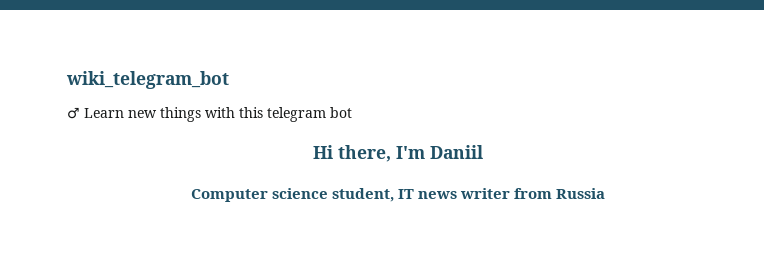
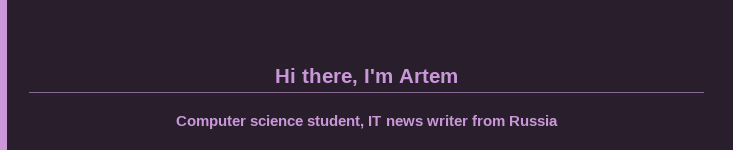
[66,71,229,89] [67,107,352,122] wiki_telegram_bot // ♂ Learn new things with this telegram bot // -> (275, 75) none
[430,145,483,159] Daniil -> [399,69,458,83] Artem

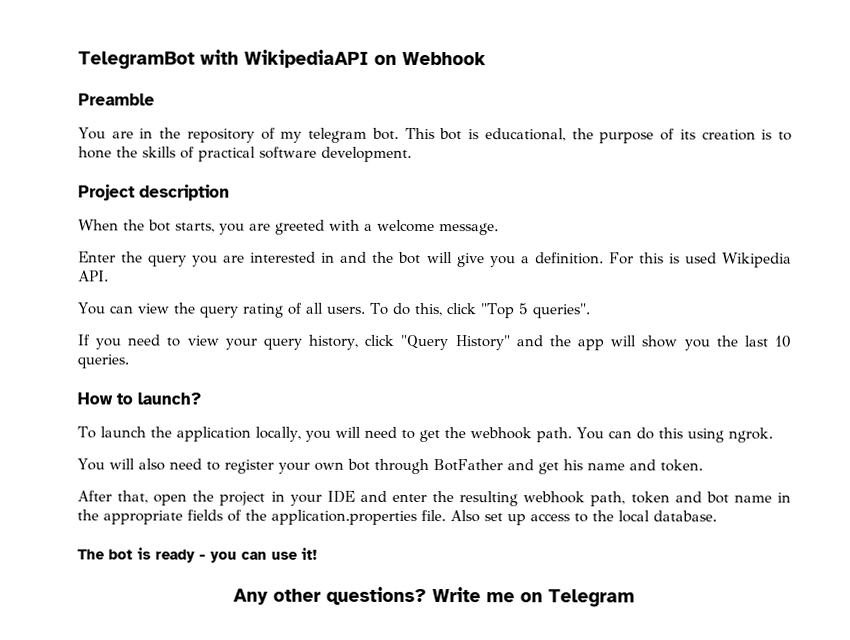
[275,68,458,86] [176,115,558,129] Hi there, I'm Artem // Computer science student, IT news writer from Russia -> [78,49,486,70] [78,93,155,106] [78,127,792,144] [78,146,412,162] [78,184,230,201] [78,219,499,236] [78,251,792,268] [78,270,109,282] [78,302,591,319] [77,334,791,351] [77,354,129,369] [77,392,201,405] [77,426,773,443] [77,458,703,475] [77,490,791,507] [77,509,717,526] [77,547,317,563] [233,586,635,608] TelegramBot with WikipediaAPI on Webhook // Preamble // You are in the repository of my telegram bot. This bot is educational, the purpose of its creation is to hone the skills of practical software development. // Project description // When the bot starts, you are greeted with a welcome message. // Enter the query you are interested in and the bot will give you a definition. For this is used Wikipedia API. // You can view the query rating of all users. To do this, click "Top 5 queries". // If you need to view your query history, click "Query History" and the app will show you the last 10 queries. // How to launch? // To launch the application locally, you will need to get the webhook path. You can do this using ngrok. // You will also need to register your own bot through BotFather and get his name and token. // After that, open the project in your IDE and enter the resulting webhook path, token and bot name in the appropriate fields of the application.properties file. Also set up access to the local database. // The bot is ready - you can use it! // Any other questions? Write me on Telegram

